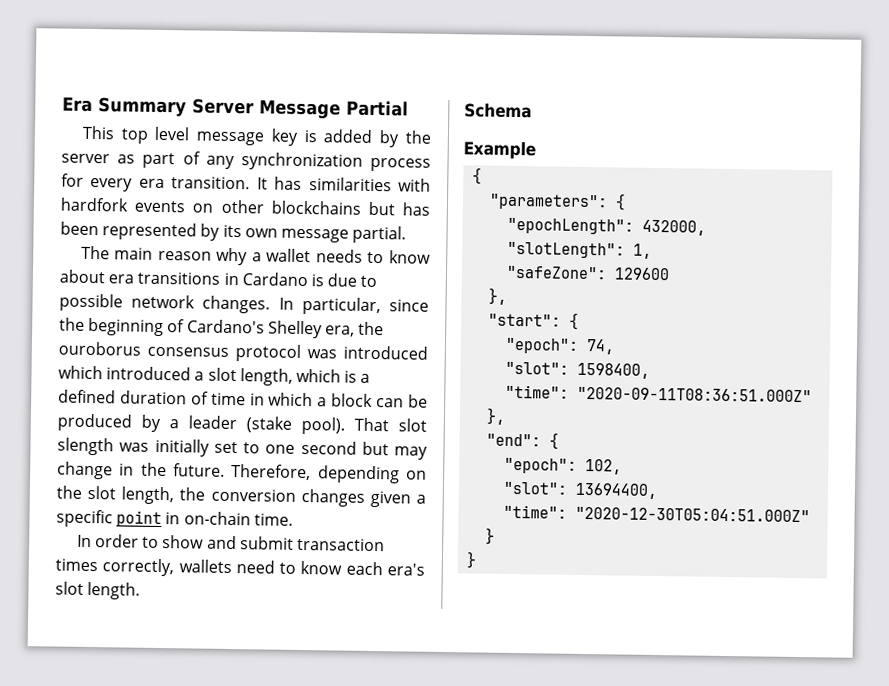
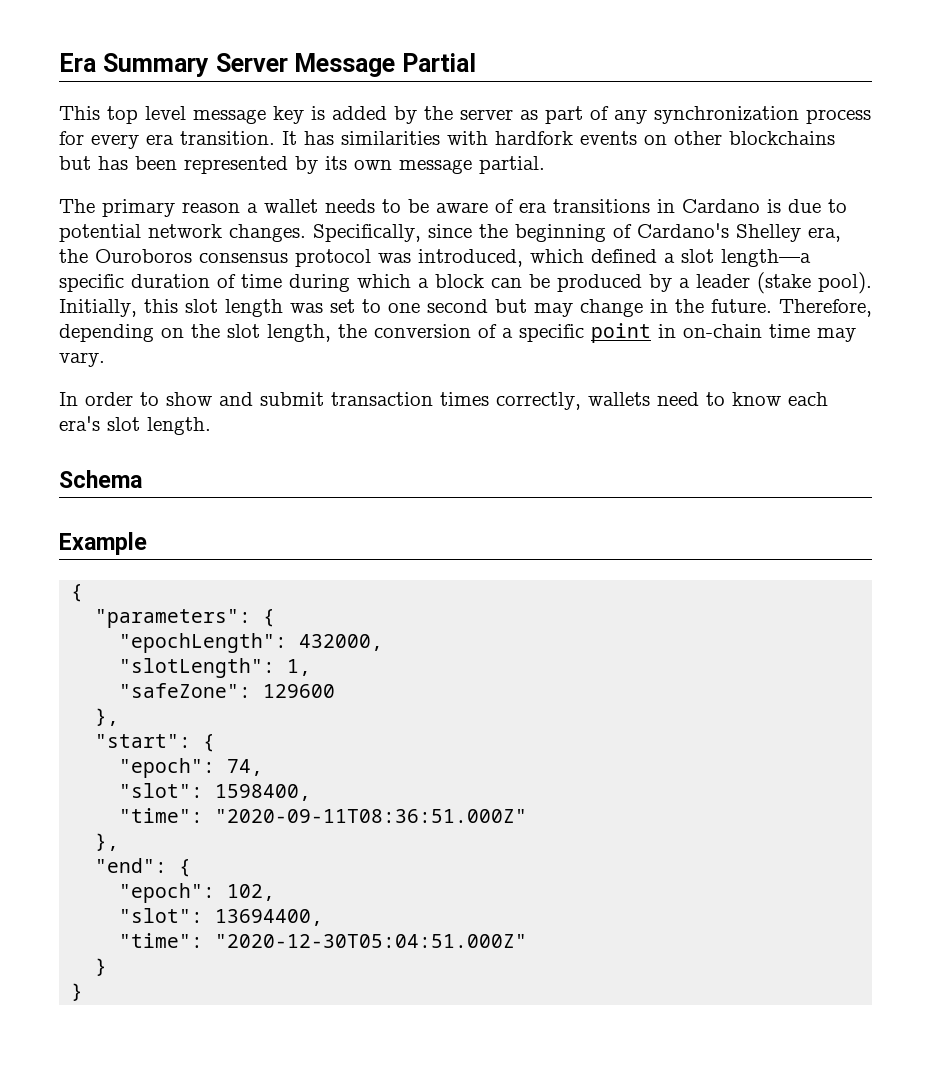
[114,247,249,266] main reason why -> [102,199,240,217] primary reason
[389,250,431,264] [59,269,105,284] know about -> [408,199,514,213] be aware of
[59,293,123,312] possible -> [59,224,141,242] potential
[278,296,381,316] In particular, -> [313,224,421,242] Specifically,
[58,341,141,356] ouroborus -> [95,249,192,263] Ouroboros
[343,345,428,360] [58,365,371,386] [58,389,116,404] introduced which introduced a slot length, which is a defined -> [418,249,811,267] [59,274,124,292] introduced, which defined a slot length—a specific
[249,393,265,406] in -> [289,274,350,292] during
[354,417,427,432] [57,437,210,457] That slot slength was initially -> [59,299,323,317] Initially, this slot length was
[300,488,411,508] changes given -> [478,324,497,338] of
[253,513,293,526] time. -> [769,324,856,342] [59,352,105,367] time may vary.

